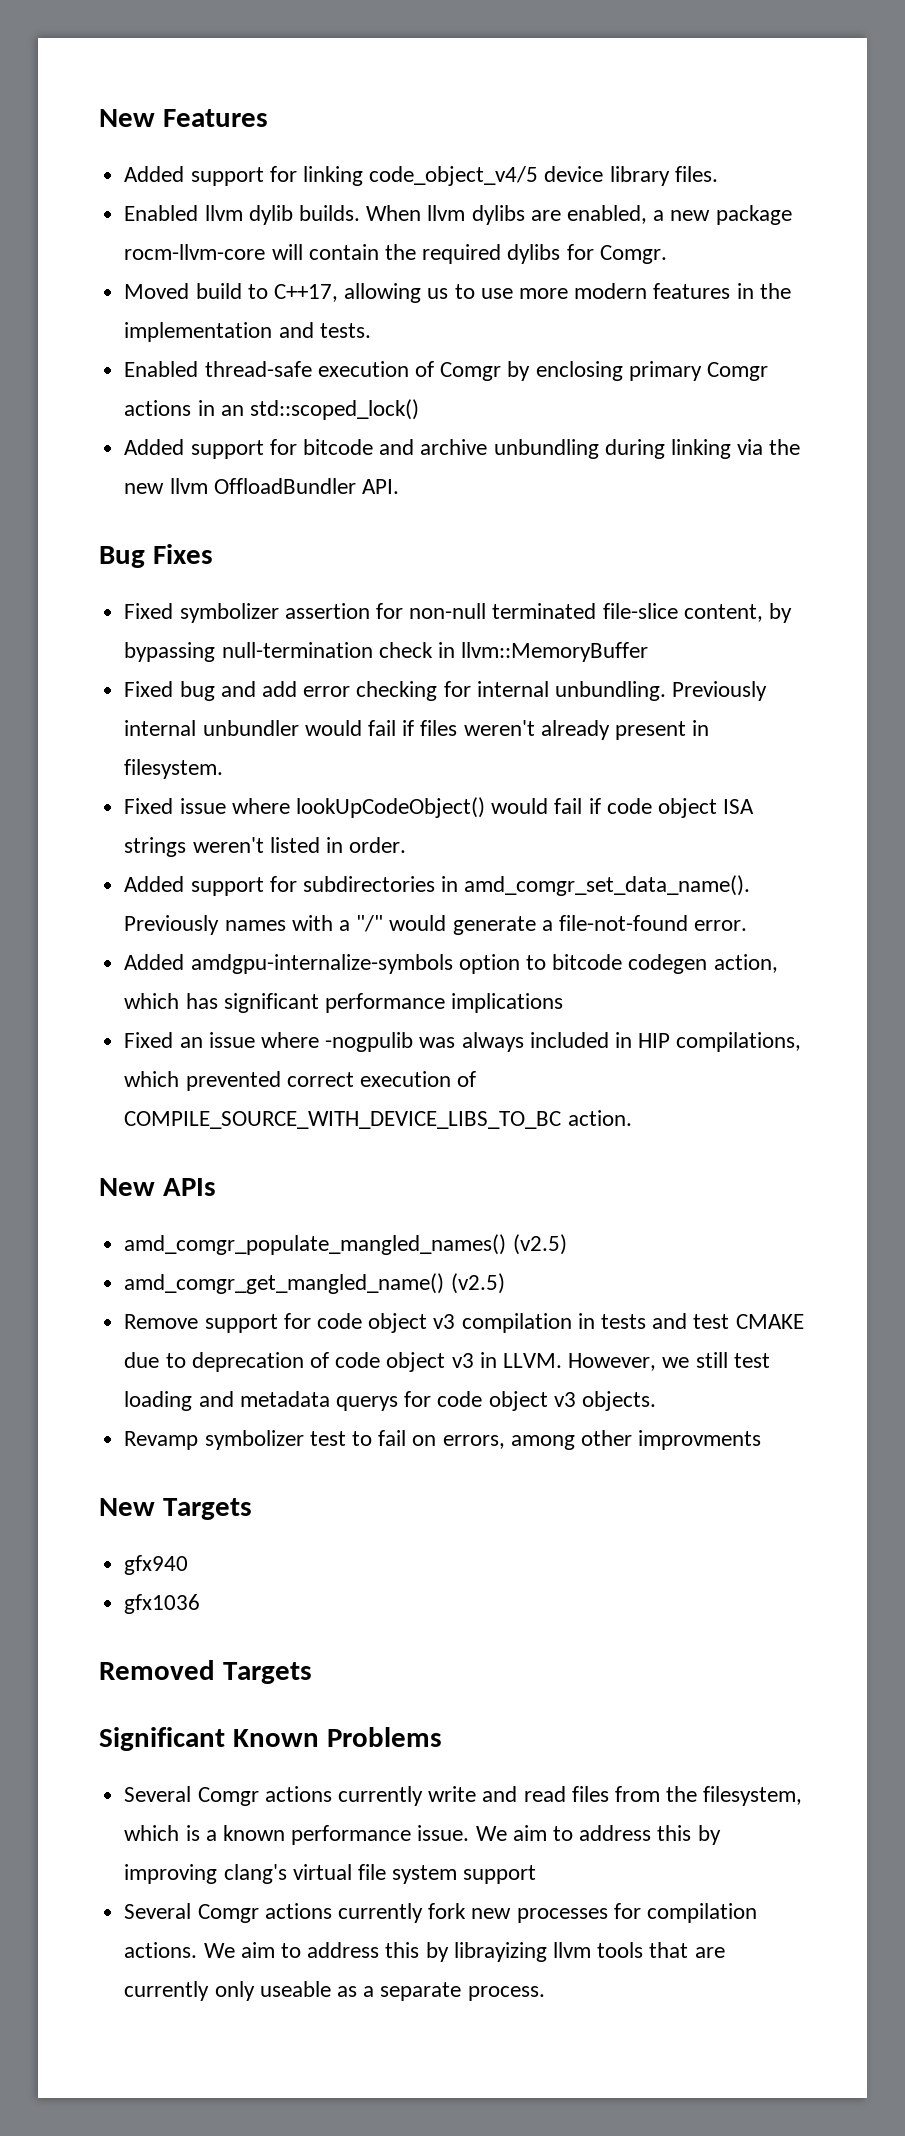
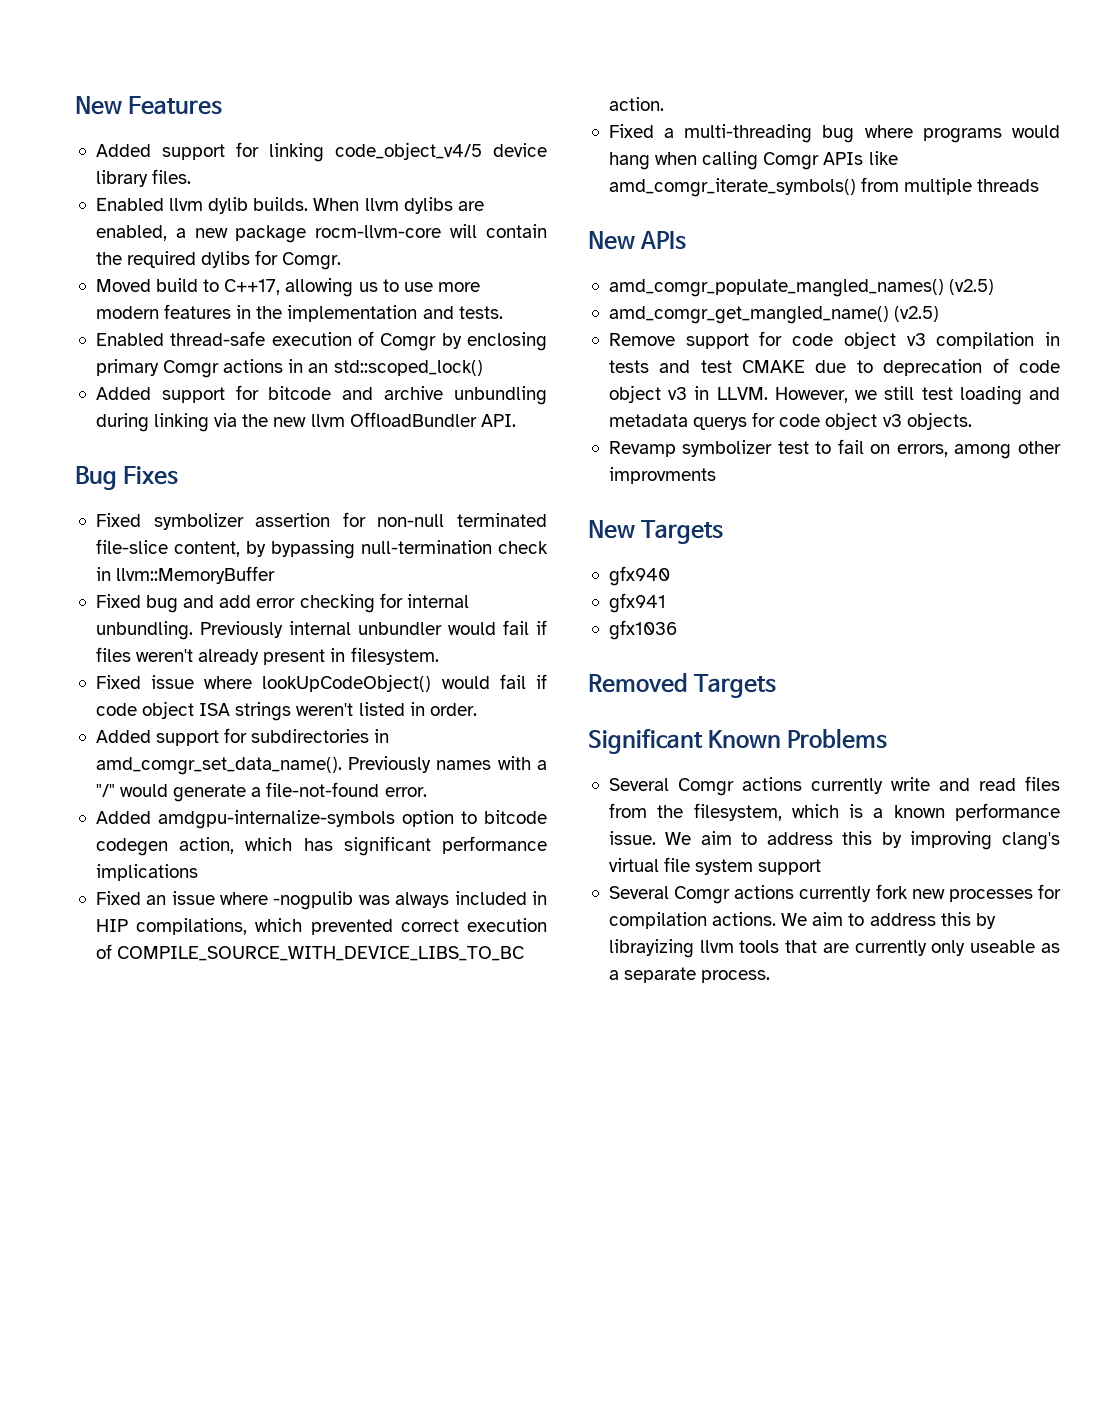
(632, 1118) none -> [608,124,1060,143] [608,151,898,170] [608,177,1040,197] // Fixed a multi-threading bug where programs would hang when calling Comgr APIs like amd_comgr_iterate_symbols() from multiple threads
(189, 1565) none -> [608,593,666,613] // gfx941

